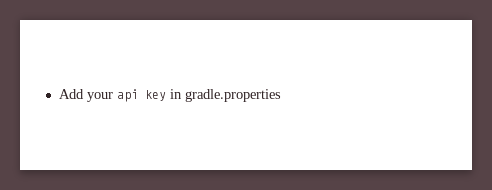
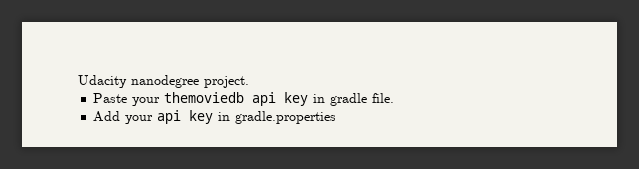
(58, 94) none -> [78,75,249,88] [93,92,395,106] Udacity nanodegree project. // Paste your themoviedb api key in gradle file. //

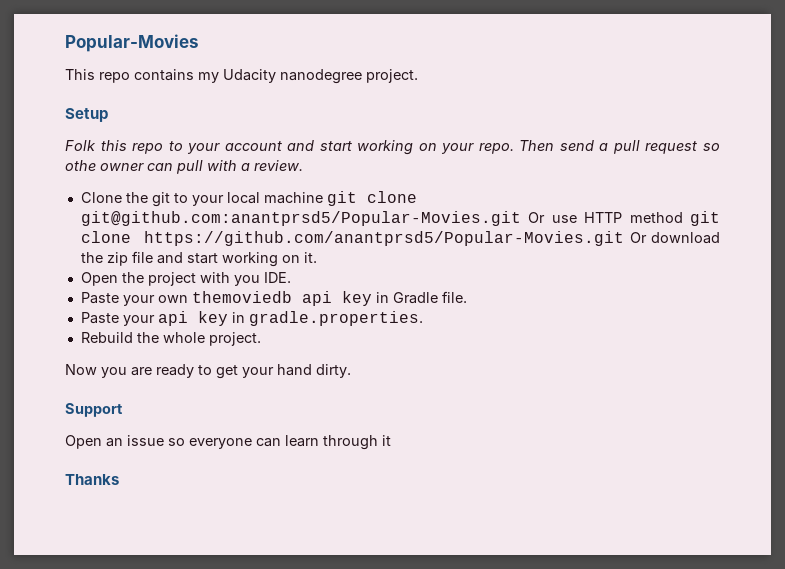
[78,75,249,88] [93,93,161,106] Udacity nanodegree project. // Paste your -> [65,34,199,52] [65,69,418,84] [65,108,108,122] [65,140,720,155] [65,160,303,174] [80,191,417,207] [80,211,720,226] [80,231,720,246] [80,251,317,267] [80,272,291,286] [80,292,188,306] Popular-Movies // This repo contains my Udacity nanodegree project. // Setup // Folk this repo to your account and start working on your repo. Then send a pull request so othe owner can pull with a review. // Clone the git to your local machine git clone git@github.com:anantprsd5/Popular-Movies.git Or use HTTP method git clone https://github.com/anantprsd5/Popular-Movies.git Or download the zip file and start working on it. // Open the project with you IDE. // Paste your own
[330,93,368,106] gradle -> [392,292,438,304] Gradle
[93,111,121,122] Add -> [80,312,119,324] Paste
[235,111,337,124] gradle.properties -> [248,311,423,326] [80,332,261,346] [65,364,351,379] [65,403,123,417] [65,435,391,450] [65,474,119,485] gradle.properties. // Rebuild the whole project. // Now you are ready to get your hand dirty. // Support // Open an issue so everyone can learn through it // Thanks

